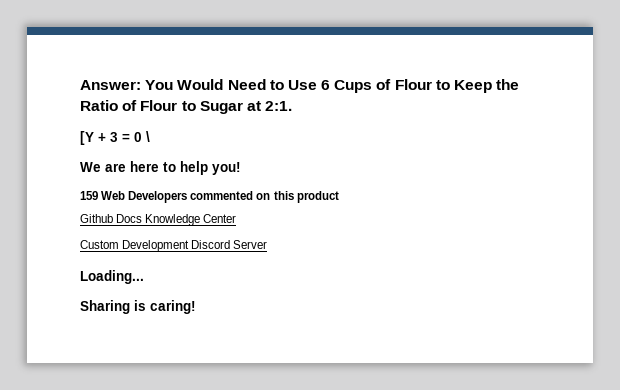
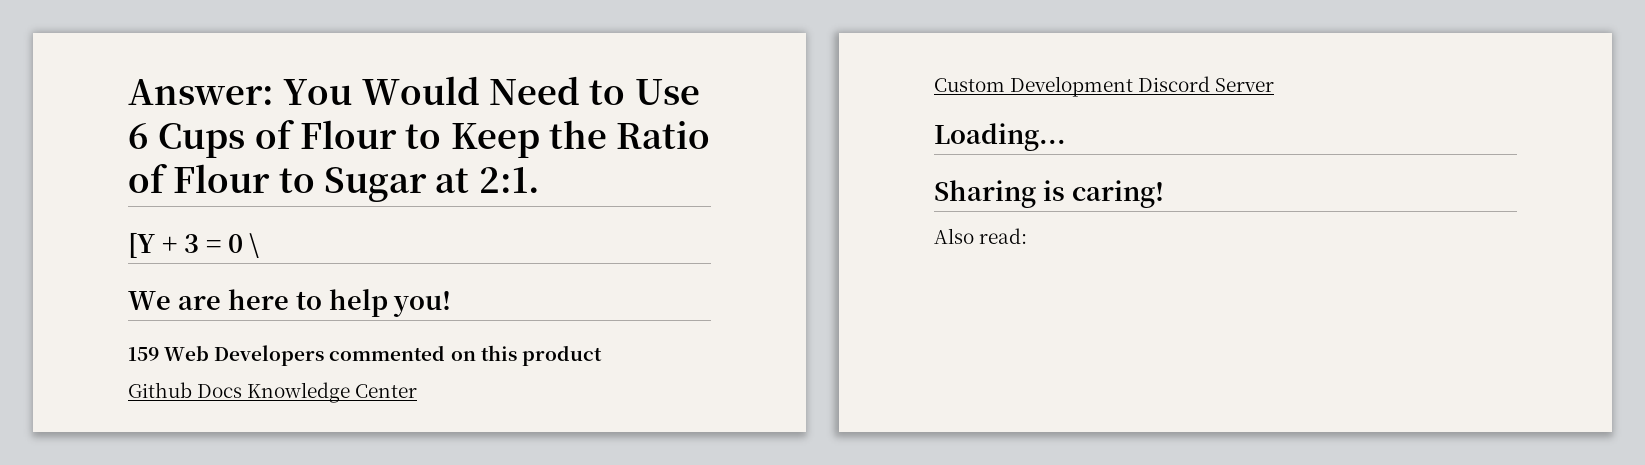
(196, 307) none -> [934,228,1028,244] // Also read:

